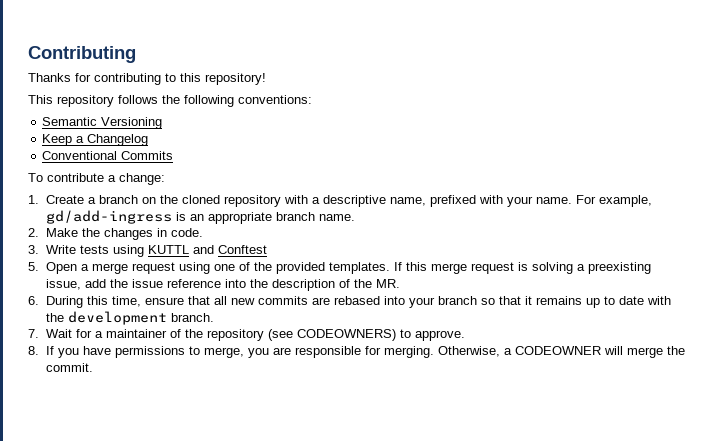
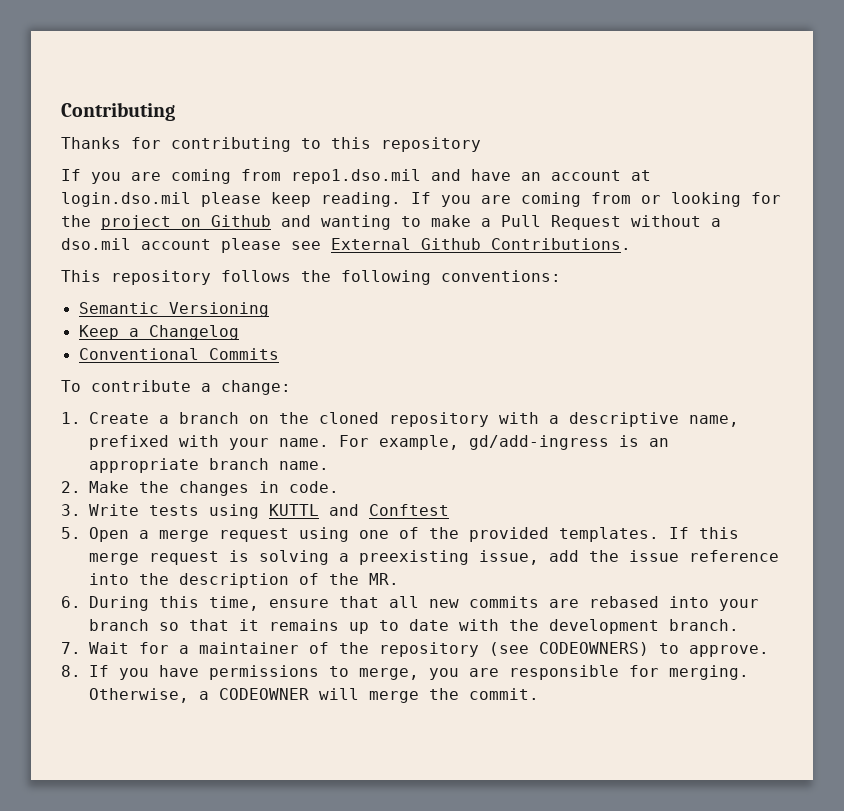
[205,73,266,85] repository! -> [381,137,481,152] [61,169,651,184] [61,192,781,207] [61,215,721,230] [61,238,631,253] repository // If you are coming from repo1.dso.mil and have an account at login.dso.mil please keep reading. If you are coming from or looking for the project on Github and wanting to make a Pull Request without a dso.mil account please see External Github Contributions.

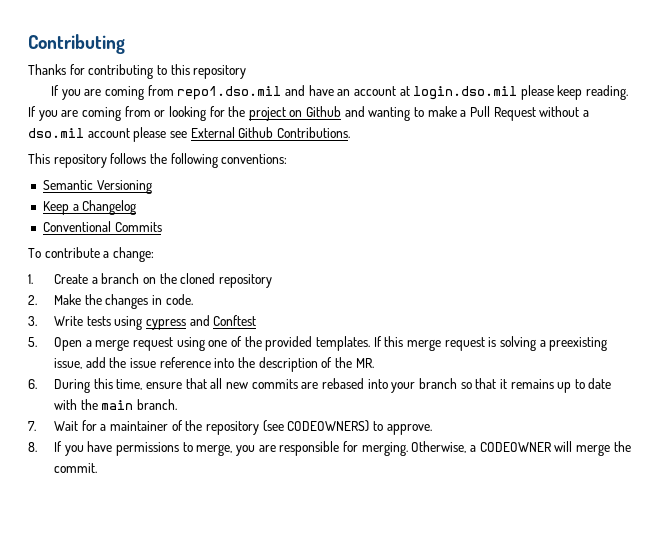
[499,412,739,427] [89,435,669,450] [89,458,329,473] with a descriptive name, prefixed with your name. For example, gd/add-ingress is an appropriate branch name. -> (273, 281) none
[269,504,319,516] KUTTL -> [146,319,187,330] cypress
[549,619,659,634] development -> [101,400,134,410] main

